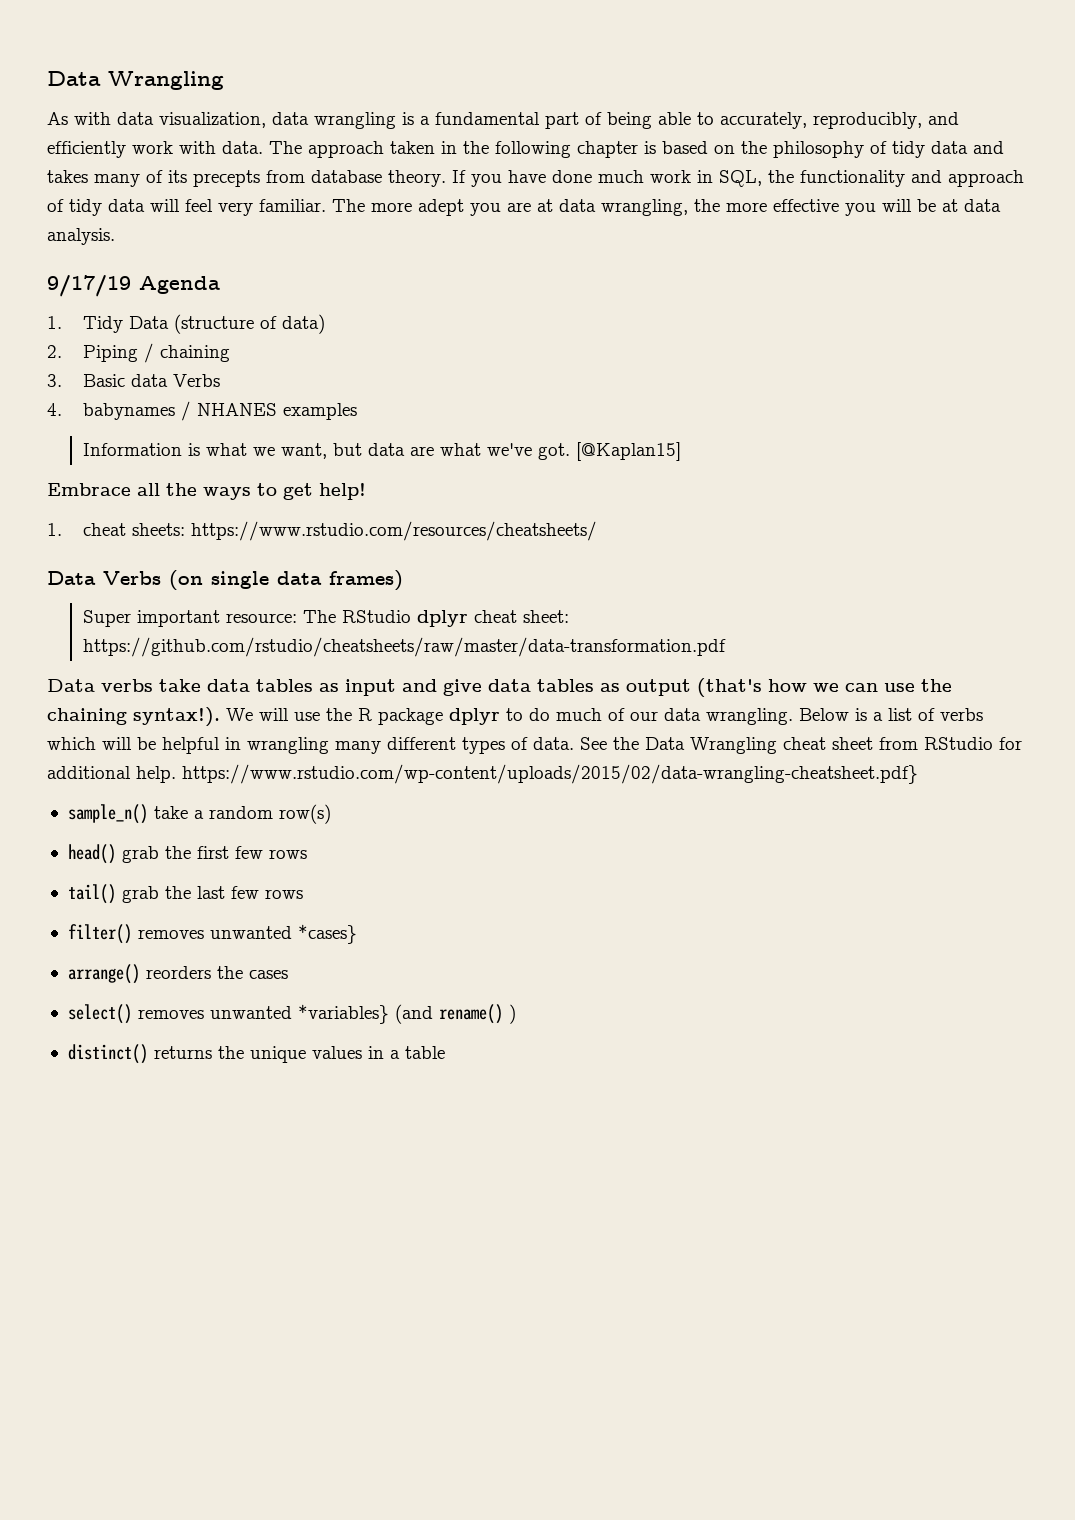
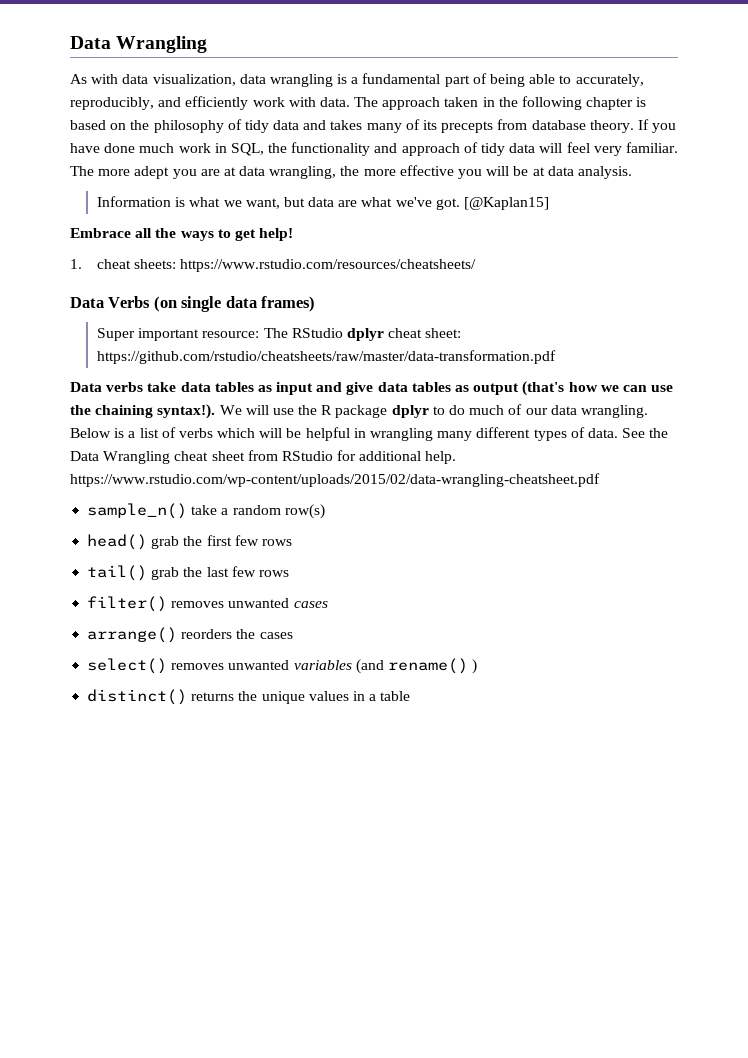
[47,275,220,297] [47,314,325,334] [47,343,230,363] [47,374,220,387] [47,401,357,421] // 9/17/19 Agenda // 1. Tidy Data (structure of data) // 2. Piping / chaining // 3. Basic data Verbs // 4. babynames / NHANES examples -> (632, 172) none
[182,764,918,784] https://www.rstudio.com/wp-content/uploads/2015/02/data-wrangling-cheatsheet.pdf} -> [70,473,600,487] https://www.rstudio.com/wp-content/uploads/2015/02/data-wrangling-cheatsheet.pdf
[297,924,357,944] *cases} -> [293,601,328,608] cases
[297,1004,389,1024] *variables} -> [293,660,352,670] variables

